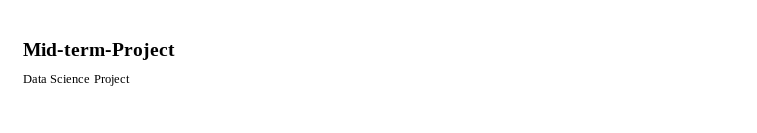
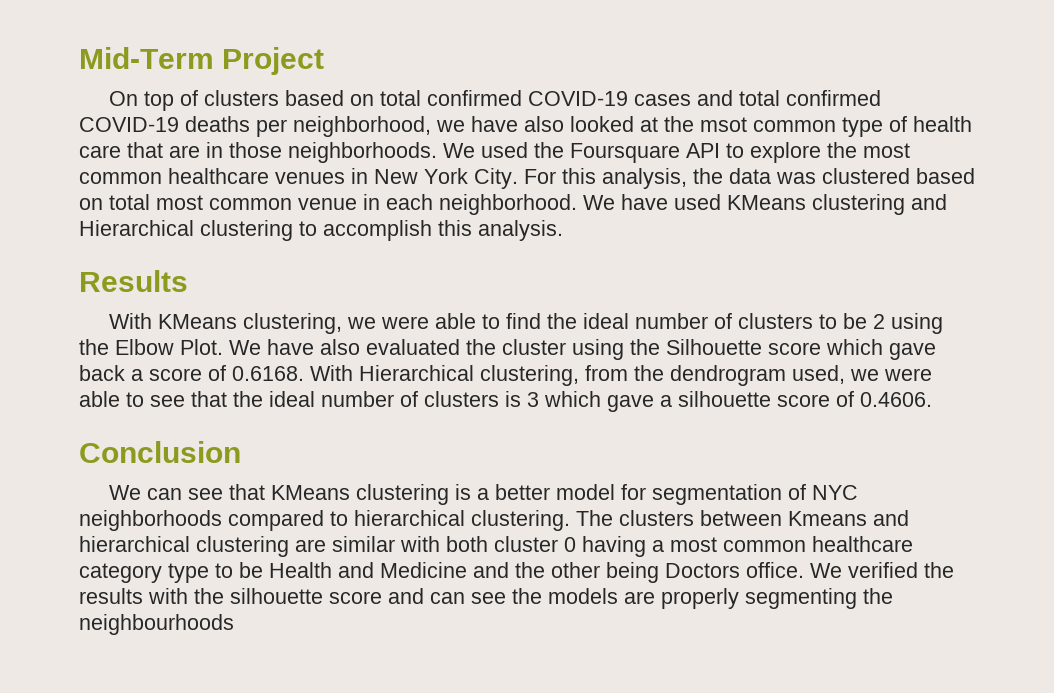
[23,43,175,60] [23,75,130,86] Mid-term-Project // Data Science Project -> [79,47,325,75] [108,90,881,111] [79,116,972,137] [79,142,910,163] [79,168,975,189] [79,194,947,215] [79,220,563,241] [79,270,188,292] [108,313,943,334] [79,339,936,360] [79,365,932,386] [79,391,932,412] [79,441,241,463] [108,484,858,505] [79,510,909,531] [79,536,913,557] [79,562,954,583] [79,588,893,609] [79,614,234,635] Mid-Term Project // On top of clusters based on total confirmed COVID-19 cases and total confirmed COVID-19 deaths per neighborhood, we have also looked at the msot common type of health care that are in those neighborhoods. We used the Foursquare API to explore the most common healthcare venues in New York City. For this analysis, the data was clustered based on total most common venue in each neighborhood. We have used KMeans clustering and Hierarchical clustering to accomplish this analysis. // Results // With KMeans clustering, we were able to find the ideal number of clusters to be 2 using the Elbow Plot. We have also evaluated the cluster using the Silhouette score which gave back a score of 0.6168. With Hierarchical clustering, from the dendrogram used, we were able to see that the ideal number of clusters is 3 which gave a silhouette score of 0.4606. // Conclusion // We can see that KMeans clustering is a better model for segmentation of NYC neighborhoods compared to hierarchical clustering. The clusters between Kmeans and hierarchical clustering are similar with both cluster 0 having a most common healthcare category type to be Health and Medicine and the other being Doctors office. We verified the results with the silhouette score and can see the models are properly segmenting the neighbourhoods

